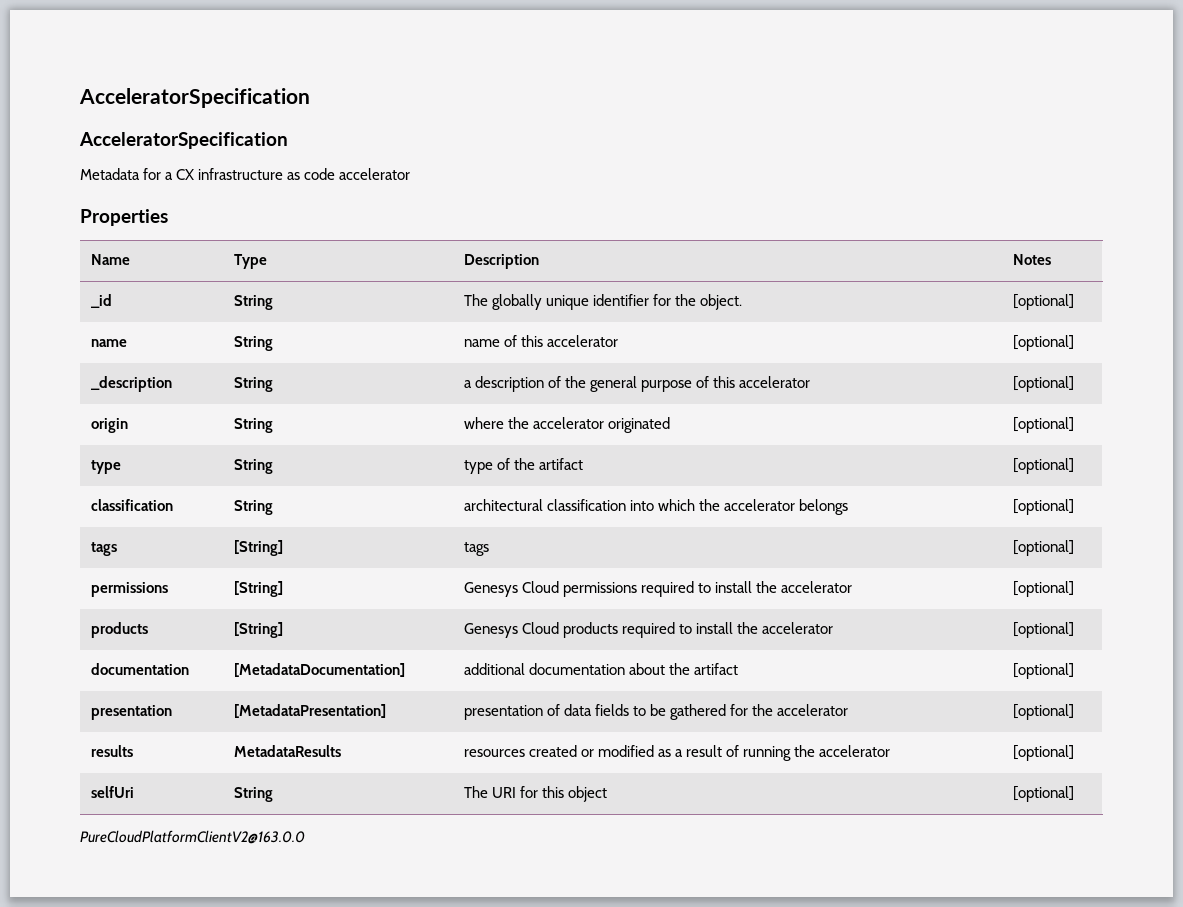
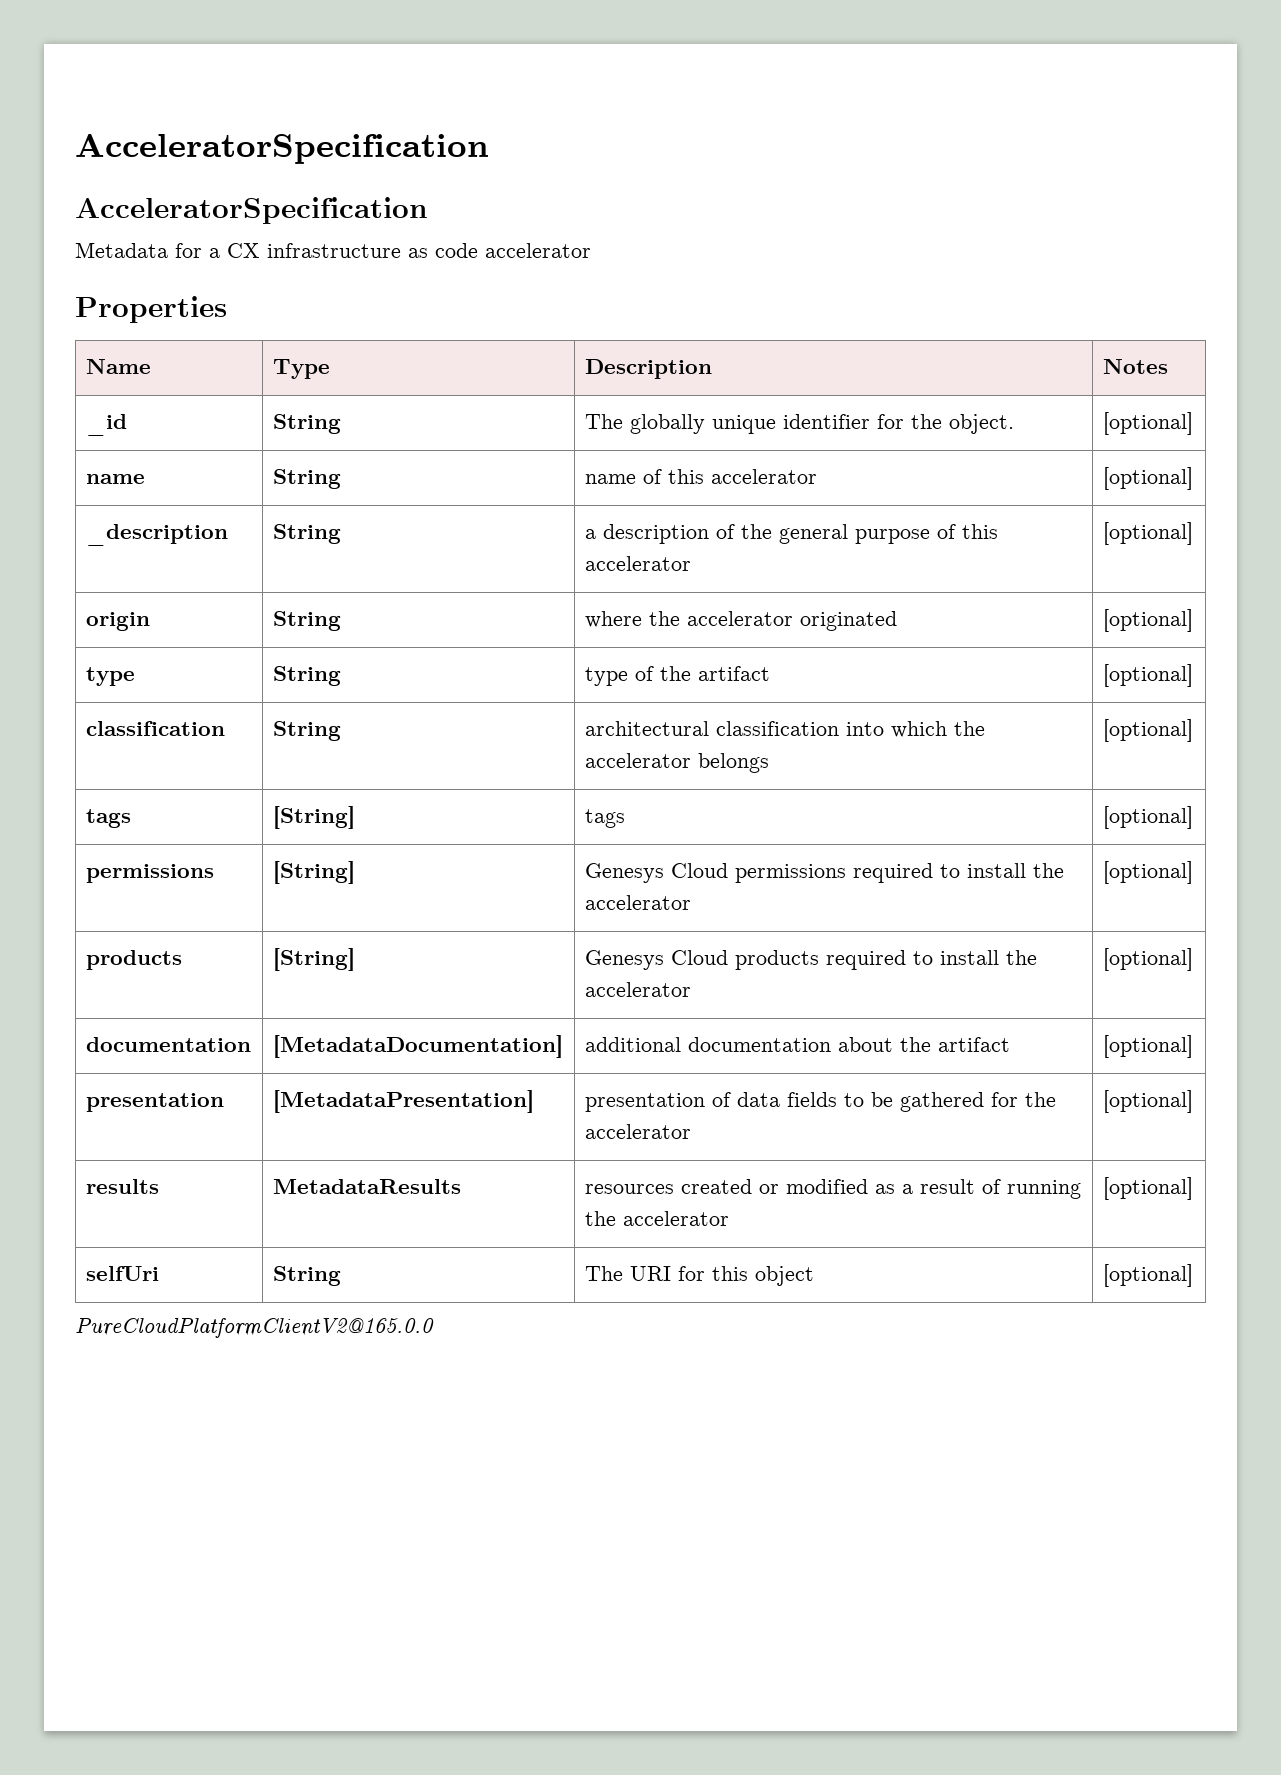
[80,830,305,844] PureCloudPlatformClientV2@163.0.0 -> [75,1318,434,1338] PureCloudPlatformClientV2@165.0.0

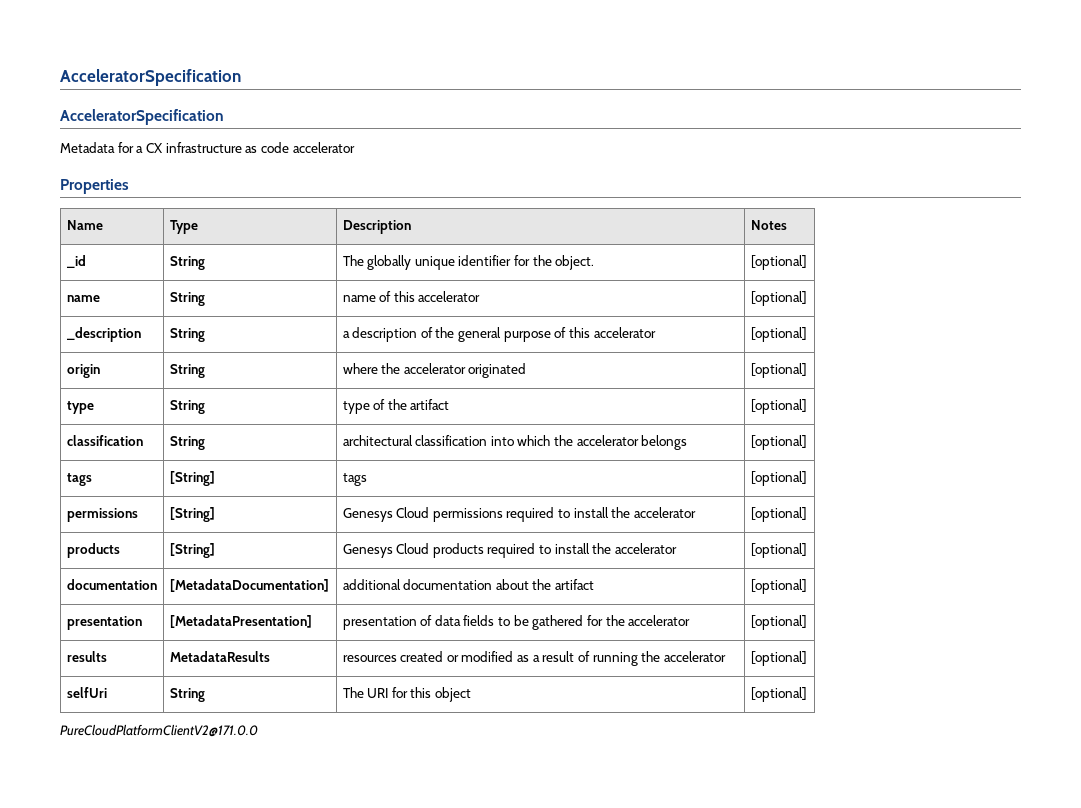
[75,1318,434,1338] PureCloudPlatformClientV2@165.0.0 -> [60,724,258,737] PureCloudPlatformClientV2@171.0.0

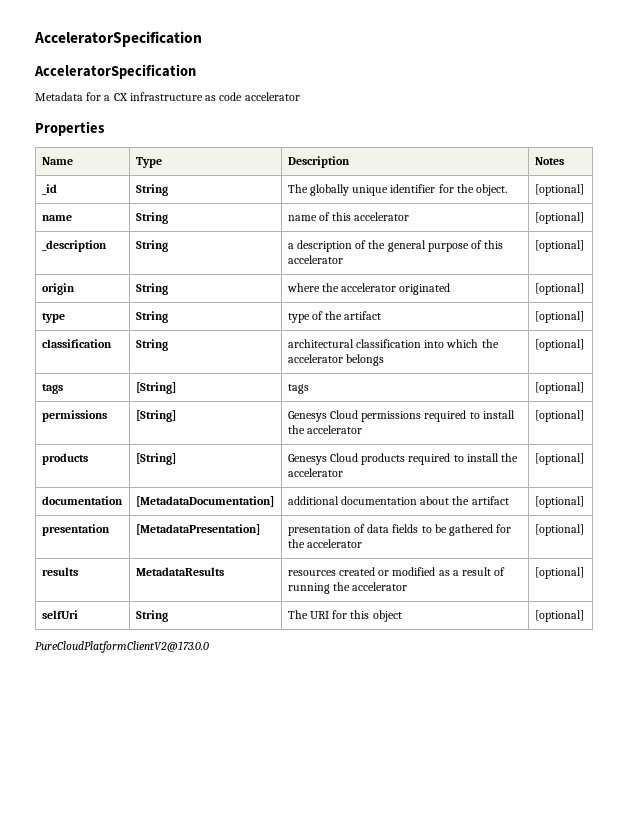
[60,724,258,737] PureCloudPlatformClientV2@171.0.0 -> [35,641,209,653] PureCloudPlatformClientV2@173.0.0

